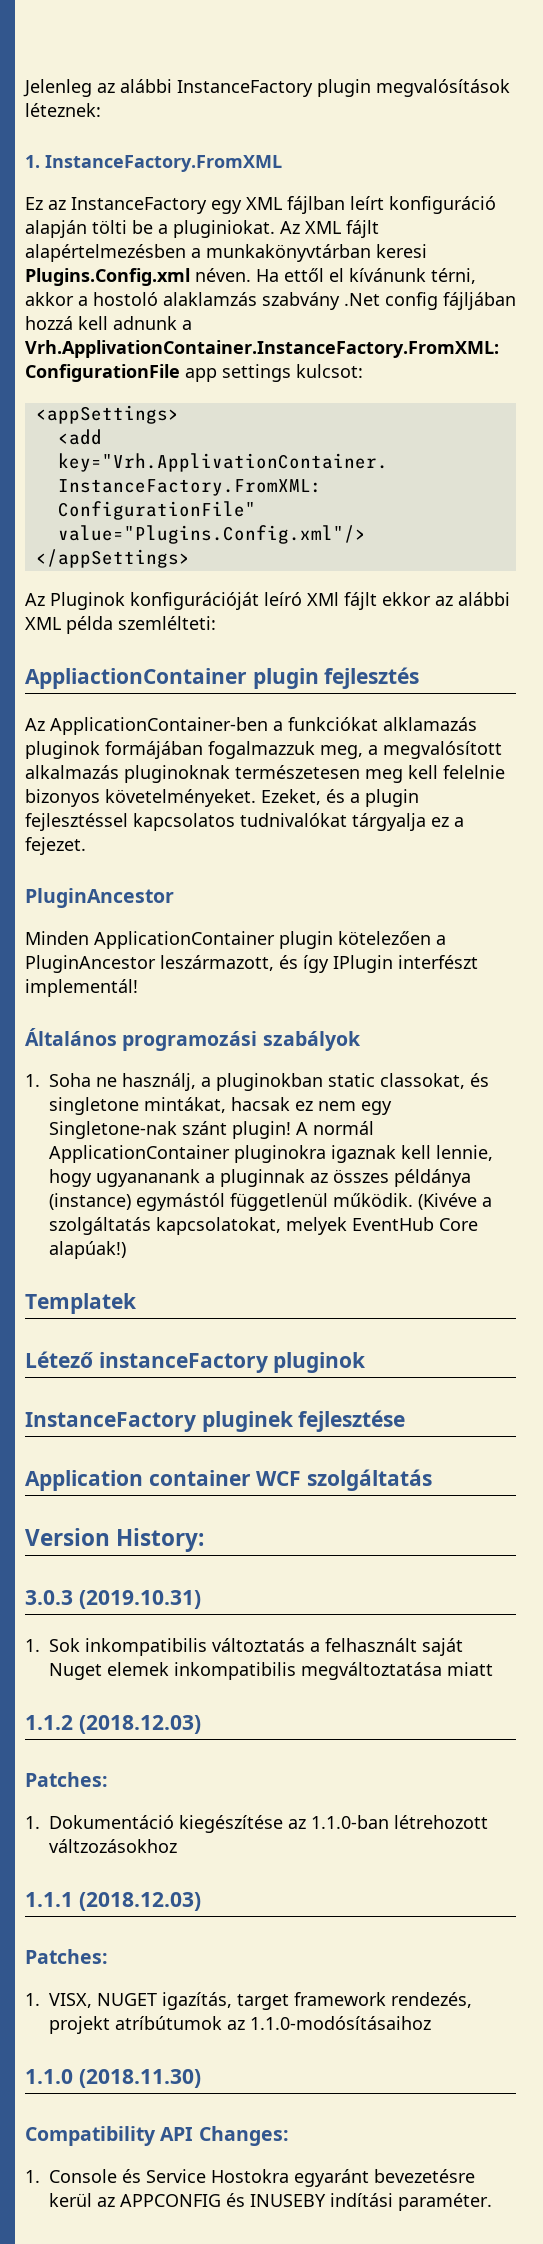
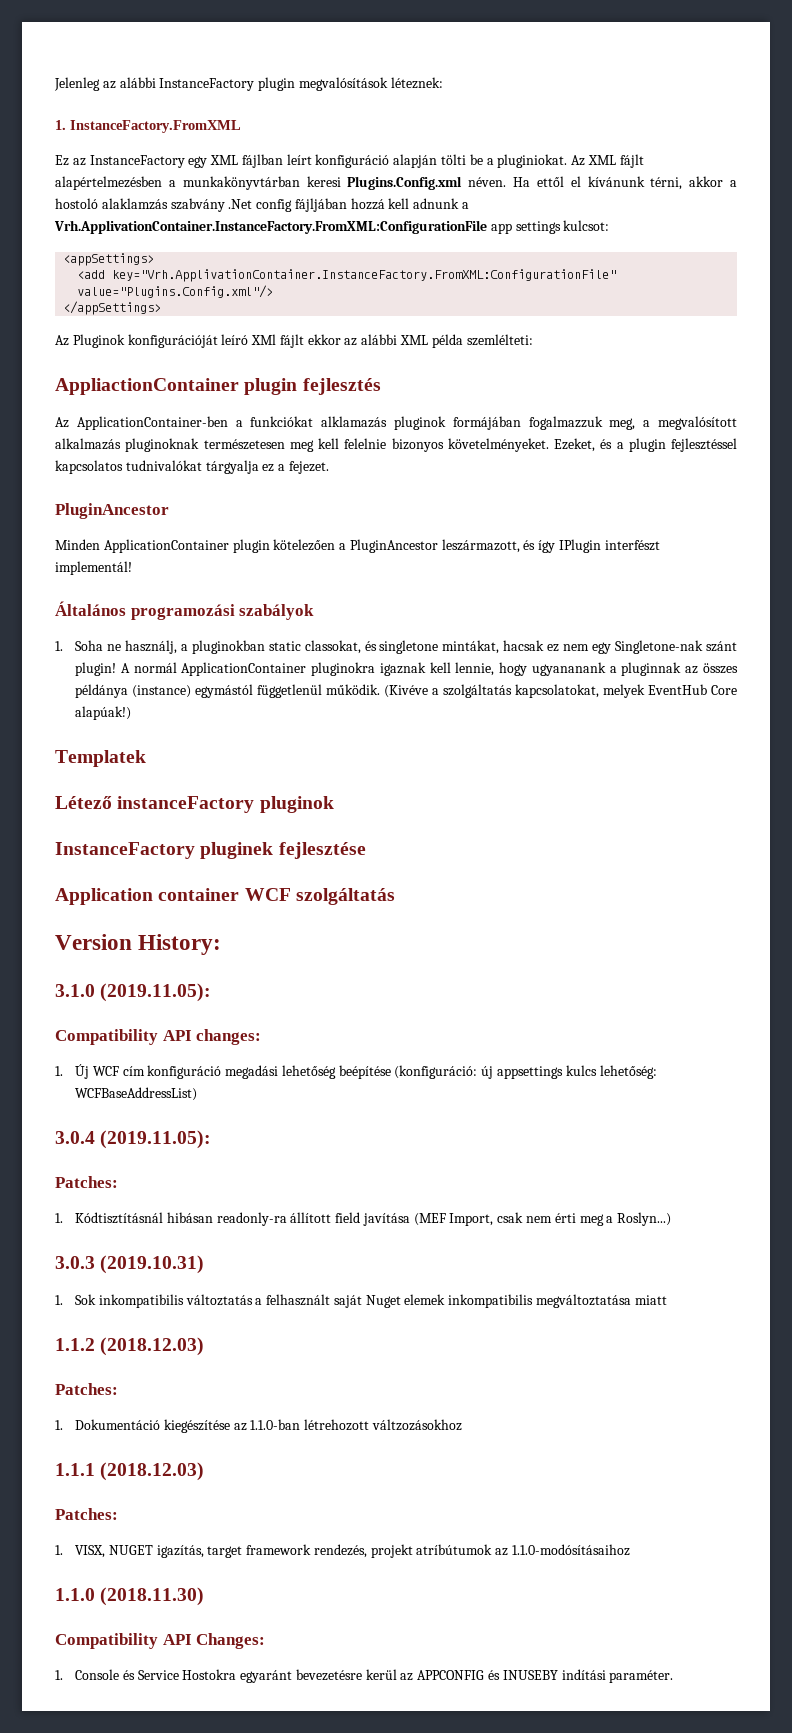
(205, 1540) none -> [55,983,212,1002] [55,1029,262,1045] [55,1064,657,1079] [74,1087,197,1101] [55,1130,212,1149] [55,1176,118,1188] [55,1212,672,1226] // 3.1.0 (2019.11.05): // Compatibility API changes: // 1. Új WCF cím konfiguráció megadási lehetőség beépítése (konfiguráció: új appsettings kulcs lehetőség: WCFBaseAddressList) // 3.0.4 (2019.11.05): // Patches: // 1. Kódtisztításnál hibásan readonly-ra állított field javítása (MEF Import, csak nem érti meg a Roslyn...)

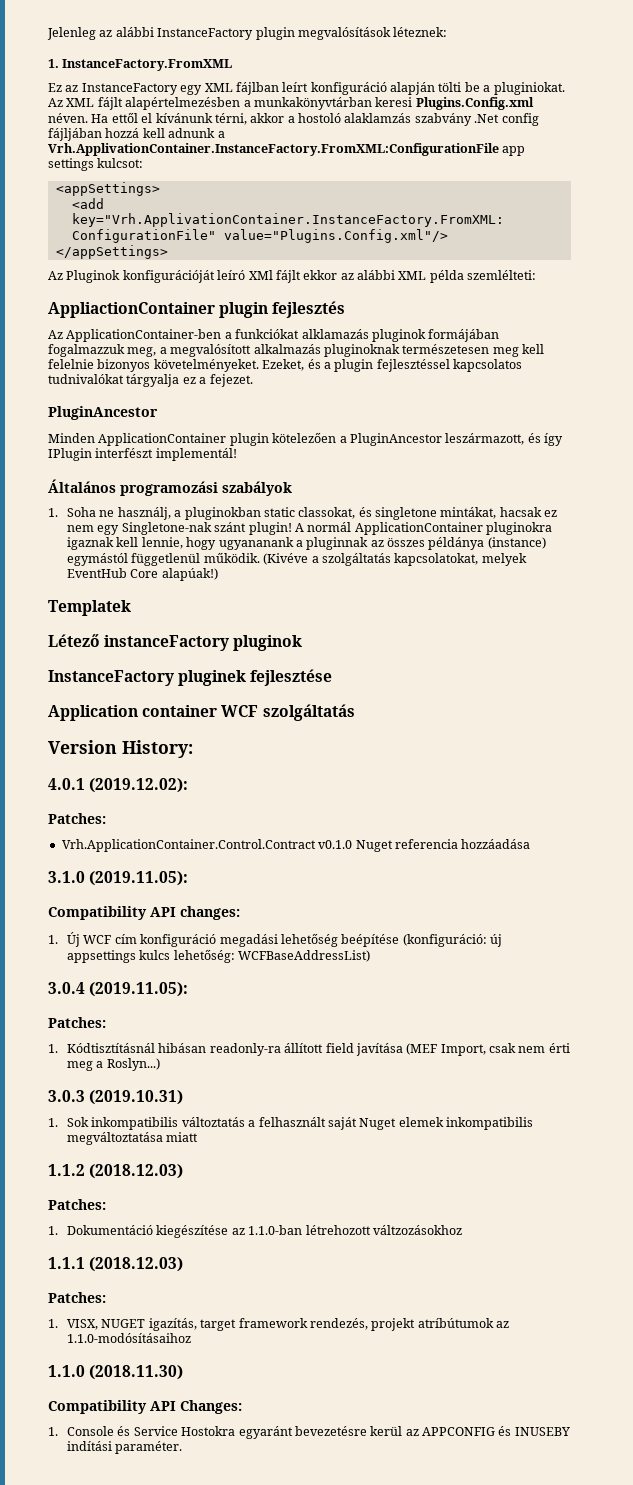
(222, 944) none -> [48,778,189,793] [48,813,106,824] [61,839,531,852] // 4.0.1 (2019.12.02): // Patches: // Vrh.ApplicationContainer.Control.Contract v0.1.0 Nuget referencia hozzáadása

